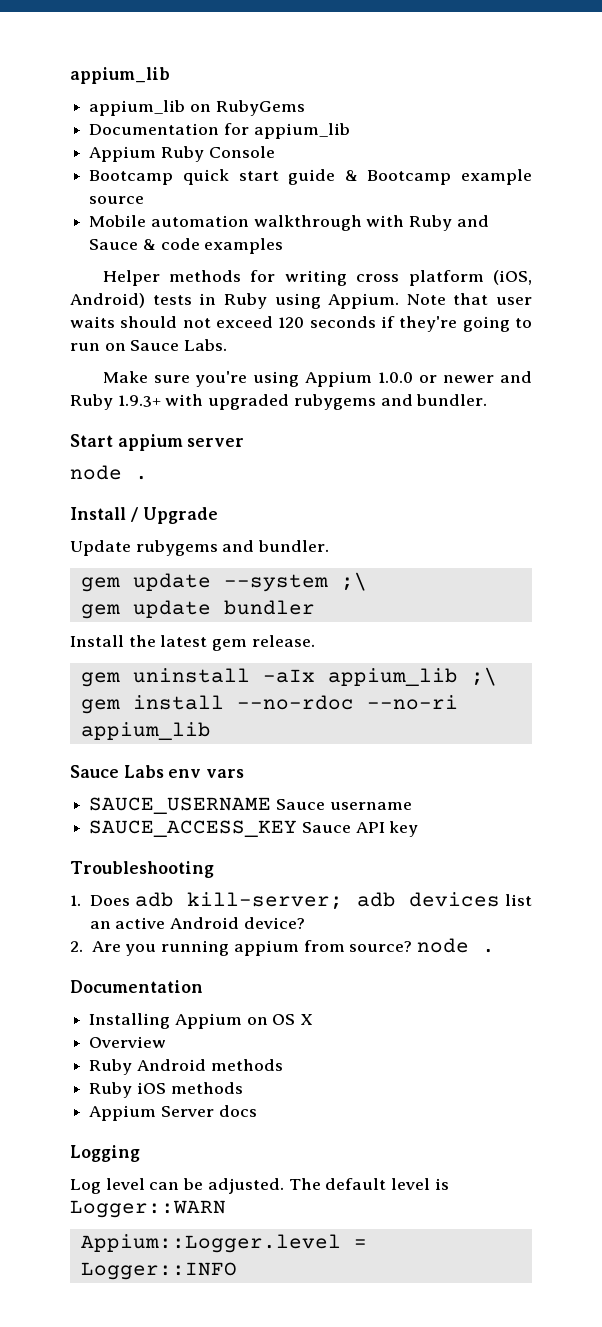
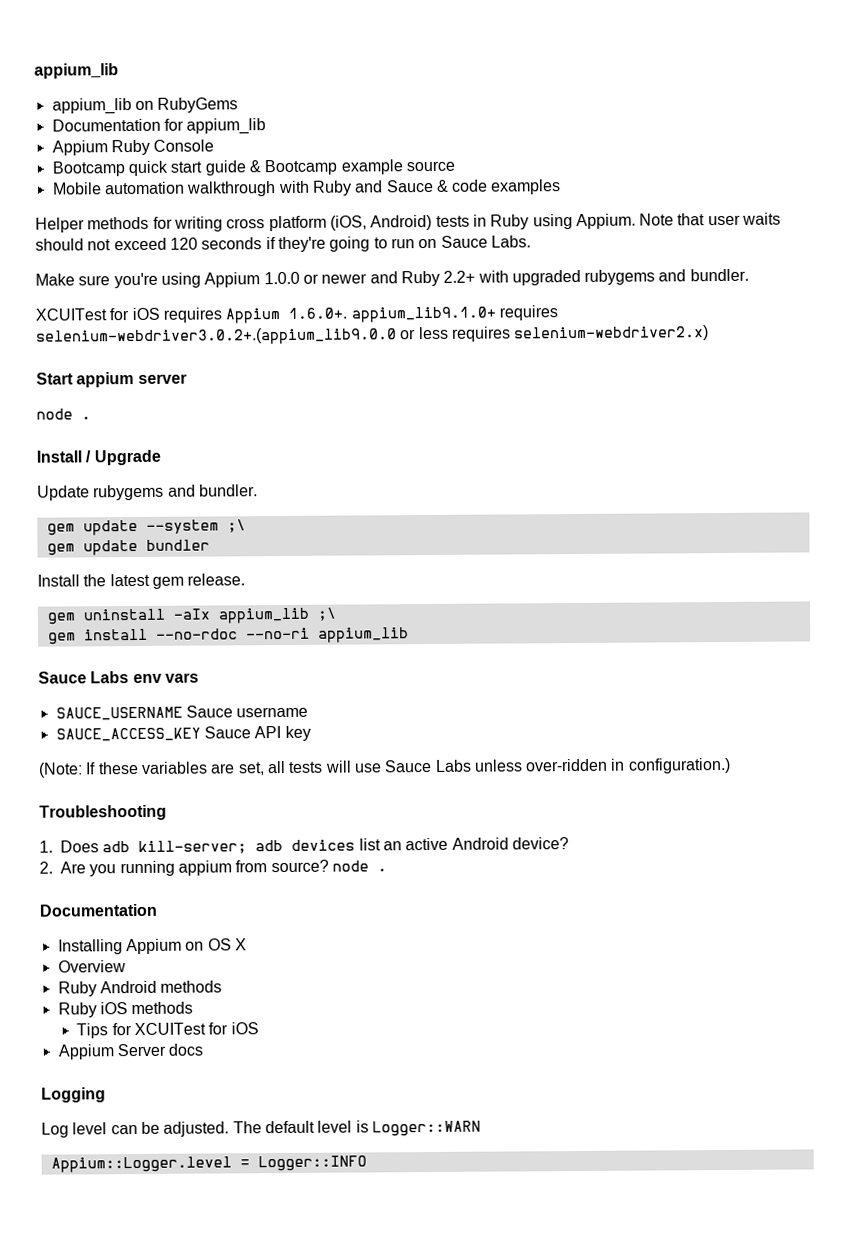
[117,395,161,407] 1.9.3+ -> [443,270,476,283] 2.2+
(488, 400) none -> [35,305,558,324] [36,325,710,346] // XCUITest for iOS requires Appium 1.6.0+. appium_lib9.1.0+ requires selenium-webdriver3.0.2+.(appium_lib9.0.0 or less requires selenium-webdriver2.x)
(419, 829) none -> [38,757,731,778] // (Note: If these variables are set, all tests will use Sauce Labs unless over-ridden in configuration.)
(243, 1088) none -> [76,1022,259,1039] // Tips for XCUITest for iOS

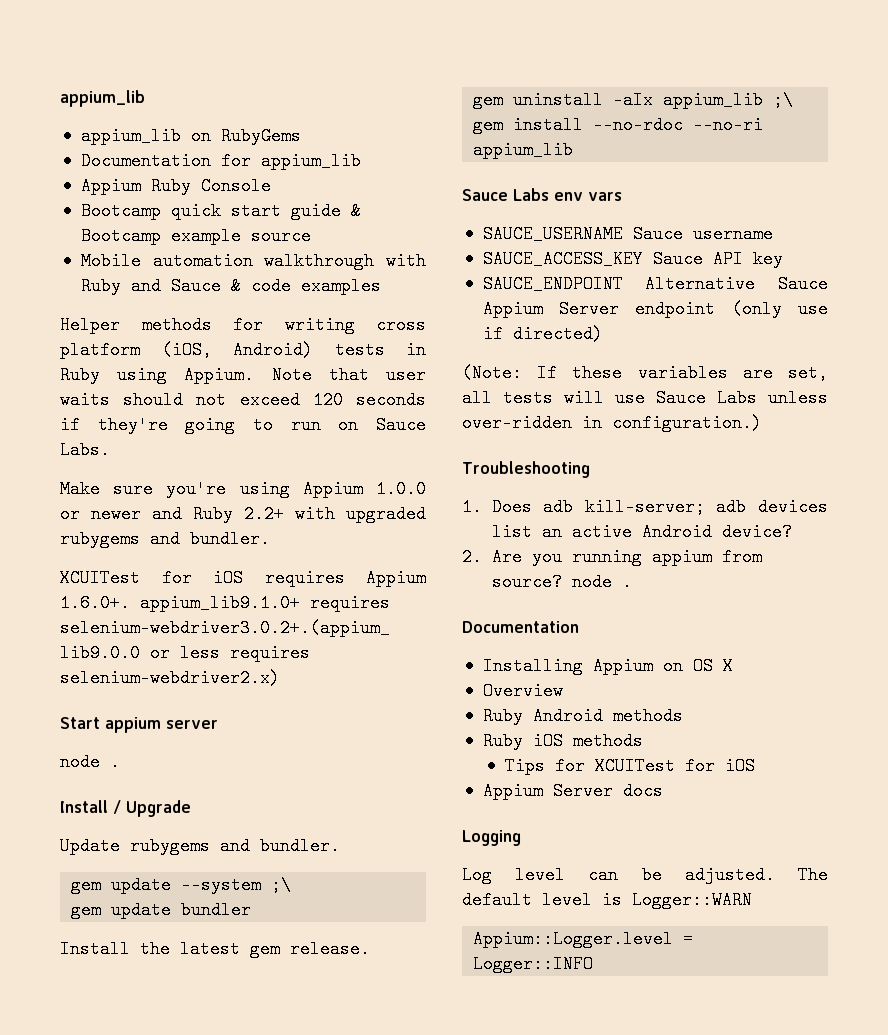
(311, 733) none -> [482,275,828,293] [482,300,828,318] [482,325,603,343] // SAUCE_ENDPOINT Alternative Sauce Appium Server endpoint (only use if directed)

